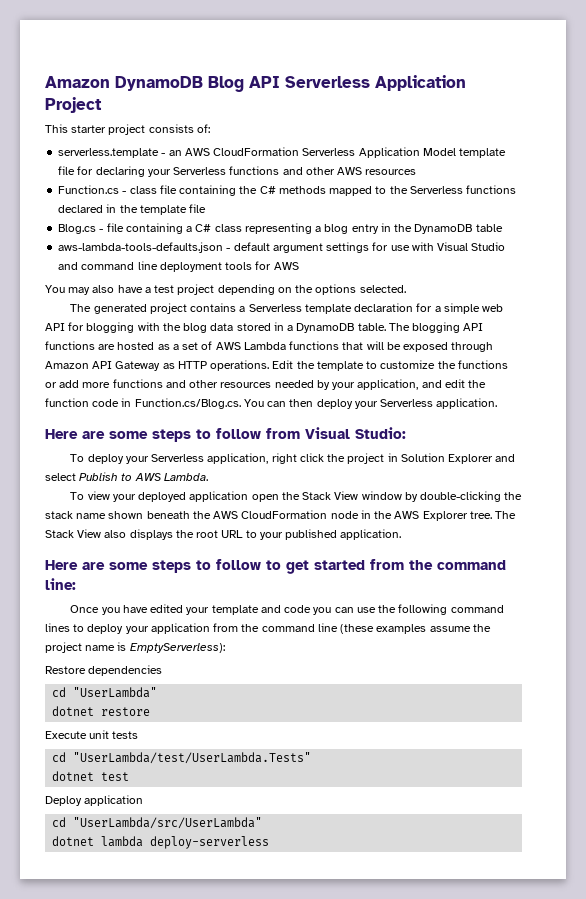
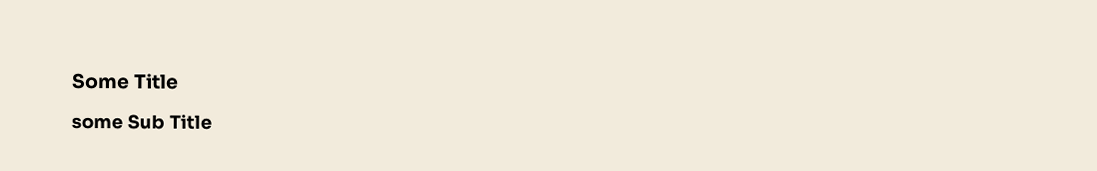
[45,75,466,92] [45,97,102,113] [45,124,210,135] [58,147,507,158] [58,166,417,177] [58,185,517,196] [58,204,207,215] [58,223,503,234] [58,242,506,253] [58,261,299,272] [45,284,406,295] [70,303,504,314] [45,322,484,333] [45,341,494,352] [45,360,508,371] [45,379,487,390] [45,398,498,409] [45,427,406,442] [70,453,516,464] [45,472,208,481] [70,491,523,502] [45,510,517,521] [45,529,402,540] [45,559,506,574] [45,578,76,590] [70,604,504,615] [45,623,491,634] [45,642,225,653] [45,665,163,676] [52,687,158,698] [52,706,151,716] [45,730,139,739] [52,752,312,764] [52,771,130,781] [45,795,144,806] [52,817,263,829] [52,836,270,849] Amazon DynamoDB Blog API Serverless Application Project // This starter project consists of: // serverless.template - an AWS CloudFormation Serverless Application Model template file for declaring your Serverless functions and other AWS resources // Function.cs - class file containing the C# methods mapped to the Serverless functions declared in the template file // Blog.cs - file containing a C# class representing a blog entry in the DynamoDB table // aws-lambda-tools-defaults.json - default argument settings for use with Visual Studio and command line deployment tools for AWS // You may also have a test project depending on the options selected. // The generated project contains a Serverless template declaration for a simple web API for blogging with the blog data stored in a DynamoDB table. The blogging API functions are hosted as a set of AWS Lambda functions that will be exposed through Amazon API Gateway as HTTP operations. Edit the template to customize the functions or add more functions and other resources needed by your application, and edit the function code in Function.cs/Blog.cs. You can then deploy your Serverless application. // Here are some steps to follow from Visual Studio: // To deploy your Serverless application, right click the project in Solution Explorer and select Publish to AWS Lambda. // To view your deployed application open the Stack View window by double-clicking the stack name shown beneath the AWS CloudFormation node in the AWS Explorer tree. The Stack View also displays the root URL to your published application. // Here are some steps to follow to get started from the command line: // Once you have edited your template and code you can use the following command lines to deploy your application from the command line (these examples assume the project name is EmptyServerless): // Restore dependencies // cd "UserLambda" // dotnet restore // Execute unit tests // cd "UserLambda/test/UserLambda.Tests" // dotnet test // Deploy application // cd "UserLambda/src/UserLambda" // dotnet lambda deploy-serverless -> [71,72,180,90] [71,114,212,130] Some Title // some Sub Title

